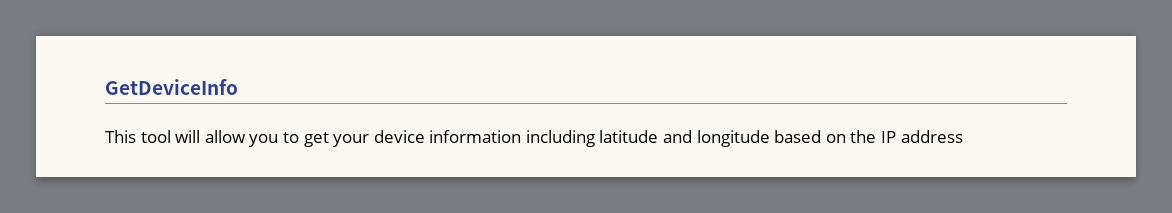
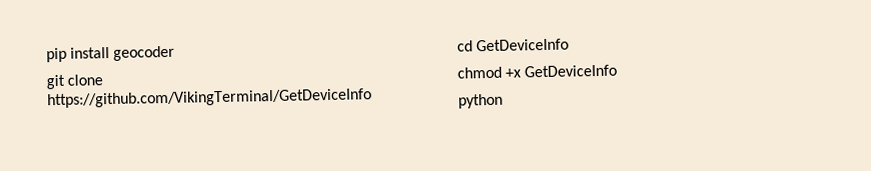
[105,79,238,95] [105,130,963,147] GetDeviceInfo // This tool will allow you to get your device information including latitude and longitude based on the IP address -> [46,45,176,63] [46,74,104,90] [47,88,372,109] [457,38,570,52] [457,64,618,79] [458,93,503,109] pip install geocoder // git clone https://github.com/VikingTerminal/GetDeviceInfo // cd GetDeviceInfo // chmod +x GetDeviceInfo // python

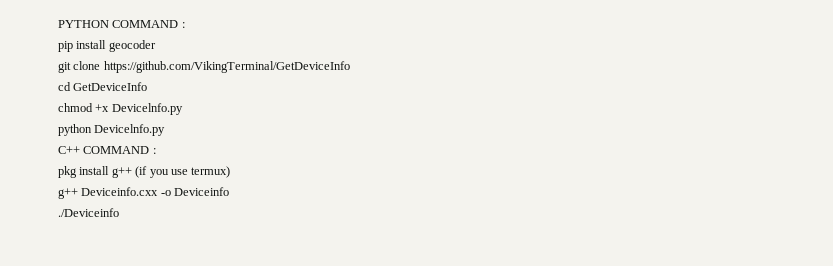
(46, 55) none -> [58,20,185,28] PYTHON COMMAND : //
[524,64,618,78] GetDeviceInfo -> [111,103,183,115] Devicelnfo.py
(503, 101) none -> [94,124,166,136] [58,146,156,154] [58,166,231,178] [58,187,230,199] [58,208,119,217] Devicelnfo.py // C++ COMMAND : // pkg install g++ (if you use termux) // g++ Deviceinfo.cxx -o Deviceinfo // ./Deviceinfo

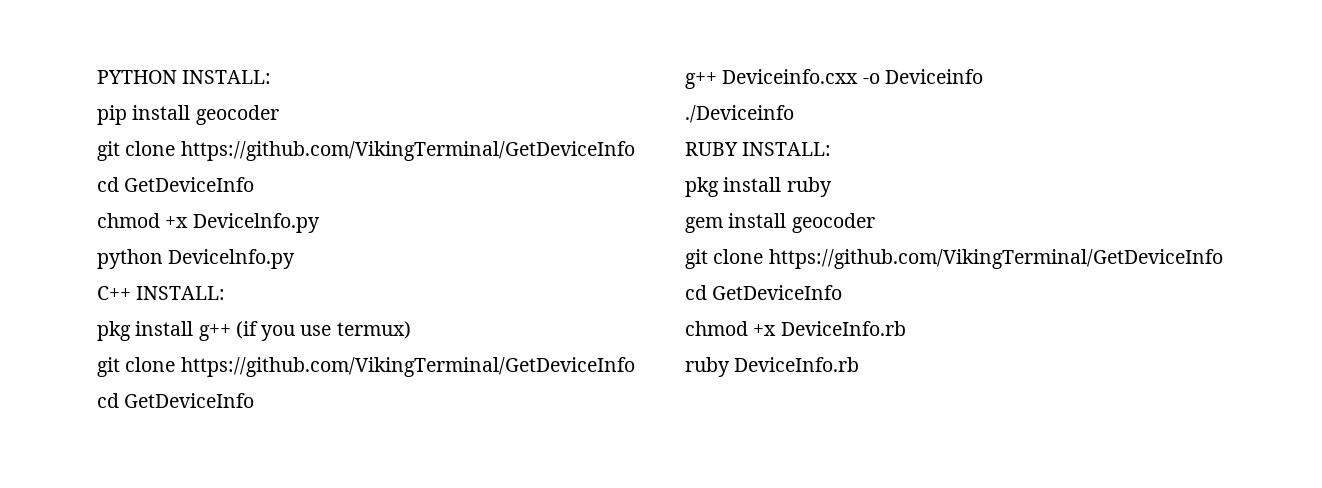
[112,20,185,28] COMMAND : -> [182,70,272,84] INSTALL:
[83,146,156,154] COMMAND : -> [136,286,226,300] INSTALL:
(231, 172) none -> [97,357,635,377] [97,393,255,408] // git clone https://github.com/VikingTerminal/GetDeviceInfo // cd GetDeviceInfo
(119, 212) none -> [685,142,832,156] [685,177,832,197] [685,213,875,233] [685,249,1223,269] [685,285,843,300] [685,321,906,336] [685,357,860,377] // RUBY INSTALL: // pkg install ruby // gem install geocoder // git clone https://github.com/VikingTerminal/GetDeviceInfo // cd GetDeviceInfo // chmod +x DeviceInfo.rb // ruby DeviceInfo.rb

